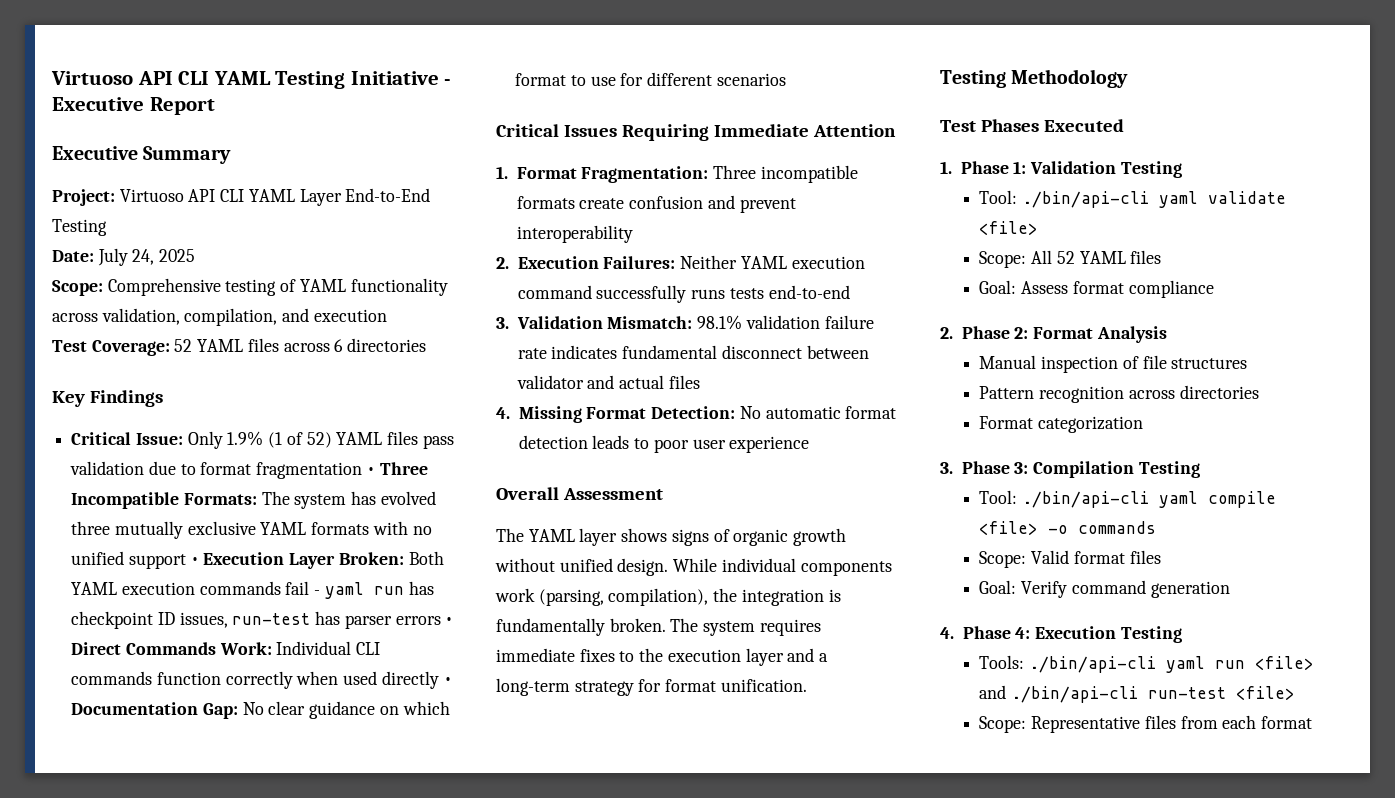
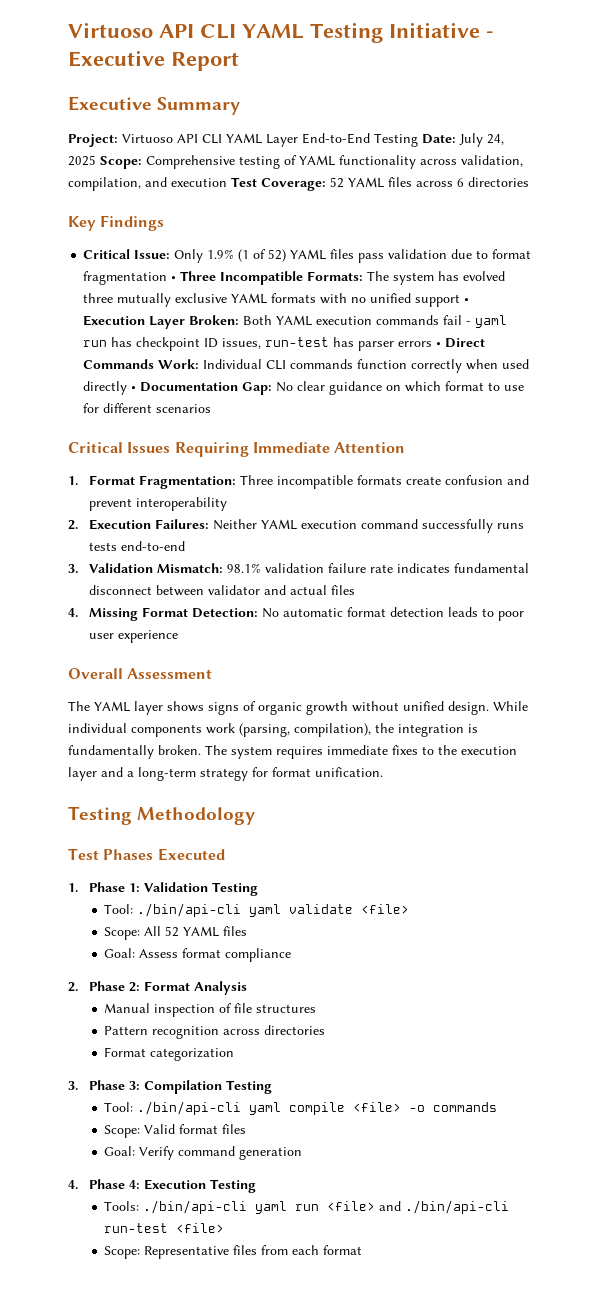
(107, 227) // -> (418, 140) none
(196, 255) // -> (96, 160) none
(387, 315) // -> (227, 182) none

